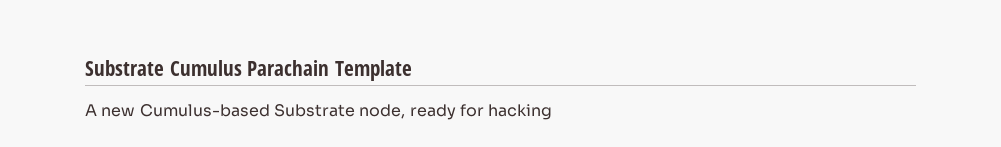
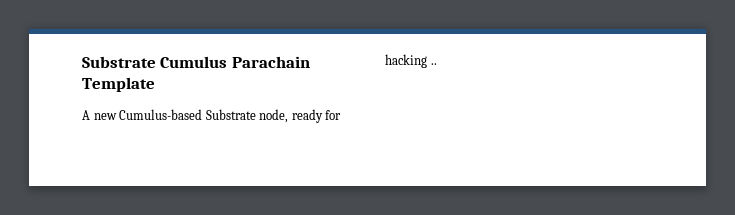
(553, 112) none -> [430,63,437,65] ..

